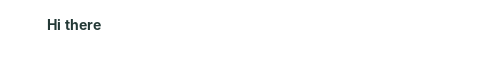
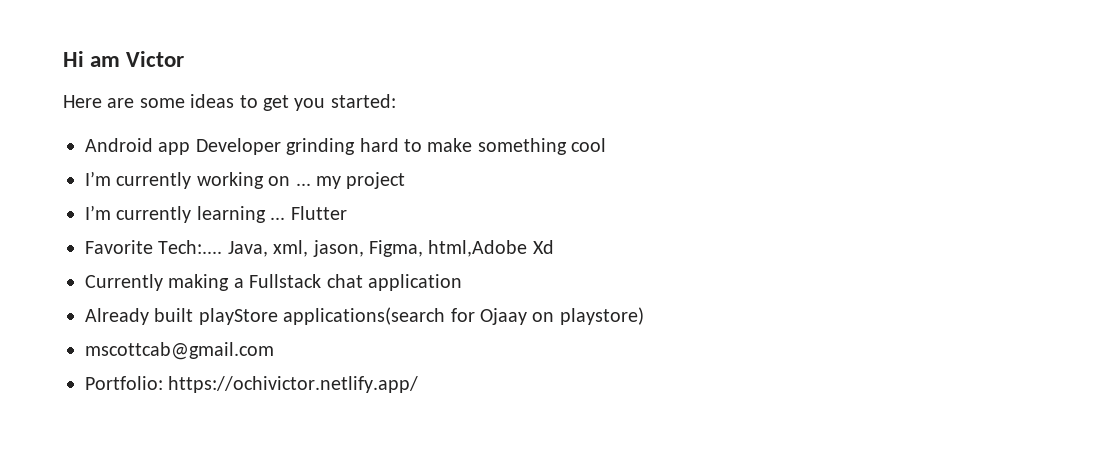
[64,19,101,30] there -> [90,51,185,67] [63,94,396,111] [85,138,607,155] [85,171,406,189] [85,205,347,223] [85,240,554,257] [85,274,462,291] [85,307,644,325] [85,342,274,360] [85,376,419,393] am Victor // Here are some ideas to get you started: // Android app Developer grinding hard to make something cool // I’m currently working on ... my project // I’m currently learning ... Flutter // Favorite Tech:.... Java, xml, jason, Figma, html,Adobe Xd // Currently making a Fullstack chat application // Already built playStore applications(search for Ojaay on playstore) // mscottcab@gmail.com // Portfolio: https://ochivictor.netlify.app/

